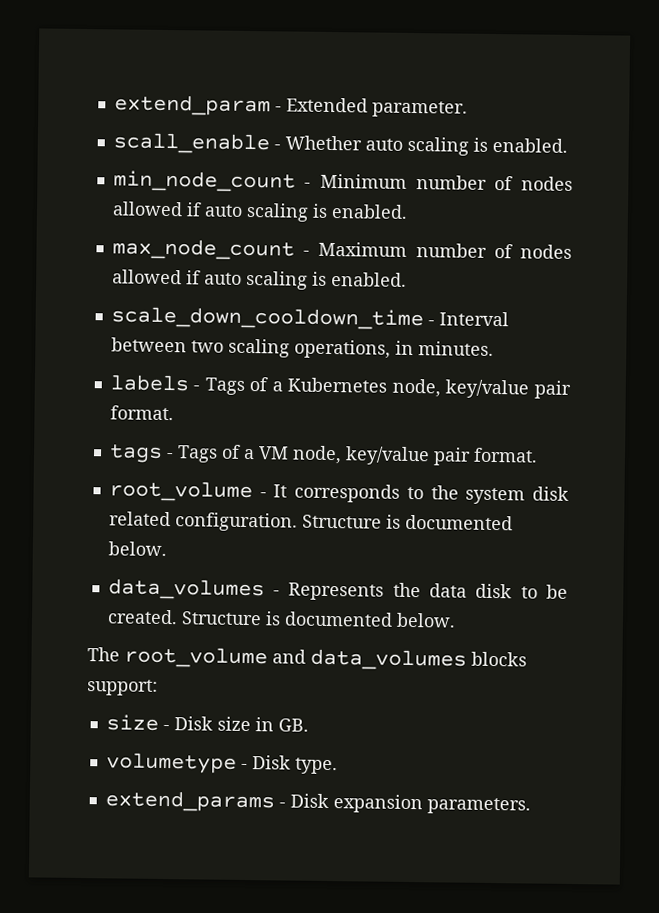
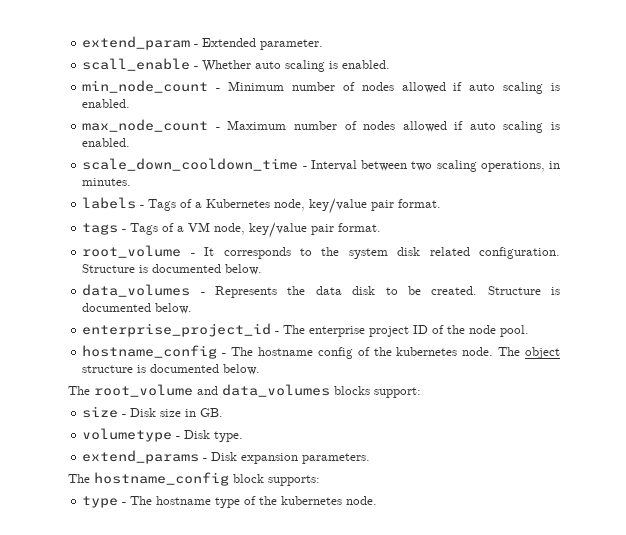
(456, 620) none -> [82,323,530,337] [82,345,560,359] [82,364,261,375] // enterprise_project_id - The enterprise project ID of the node pool. // hostname_config - The hostname config of the kubernetes node. The object structure is documented below.
(531, 806) none -> [68,472,320,486] [82,496,378,508] // The hostname_config block supports: // type - The hostname type of the kubernetes node.

